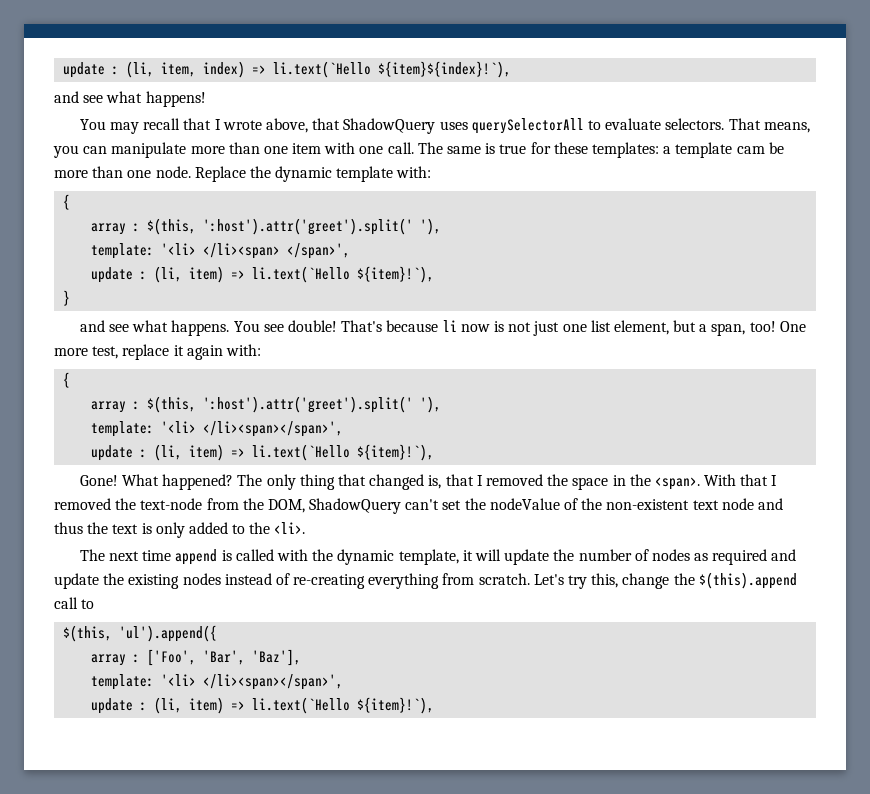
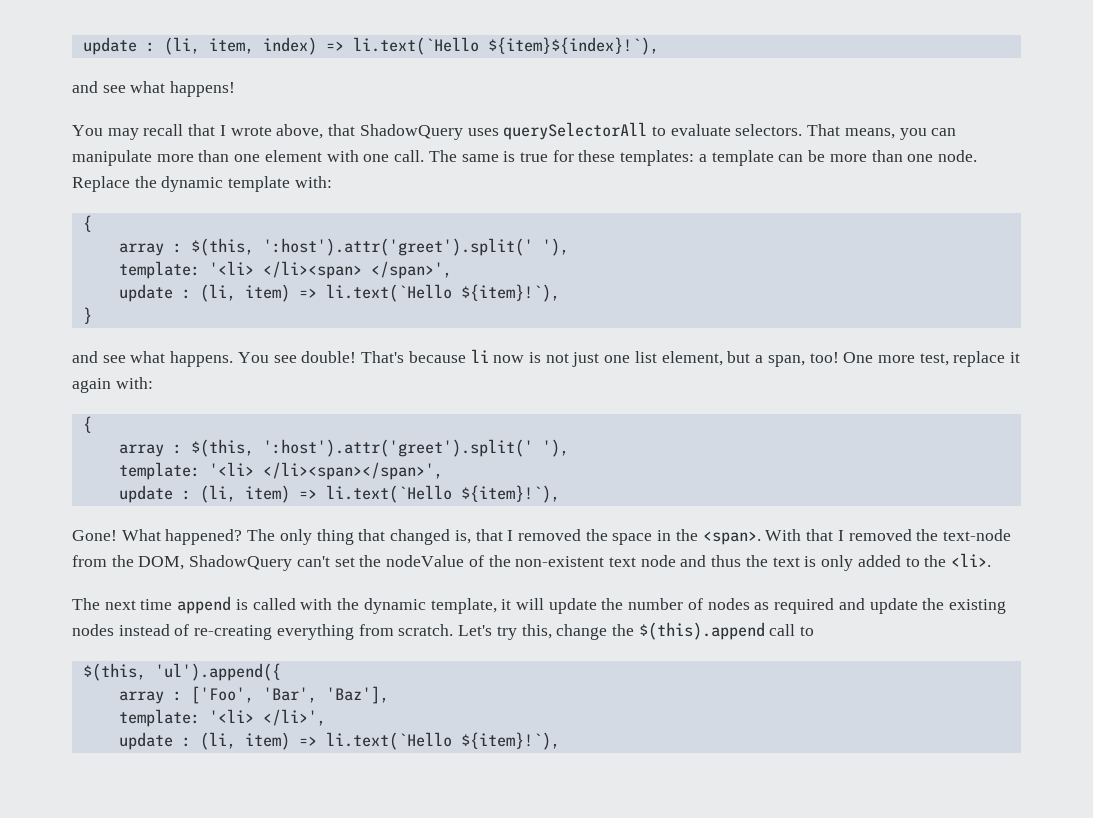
[292,143,322,154] item -> [264,150,322,162] element
[736,146,765,154] cam -> [778,154,804,162] can
[203,674,344,690] </li><span></span>', -> [262,709,326,726] </li>',

